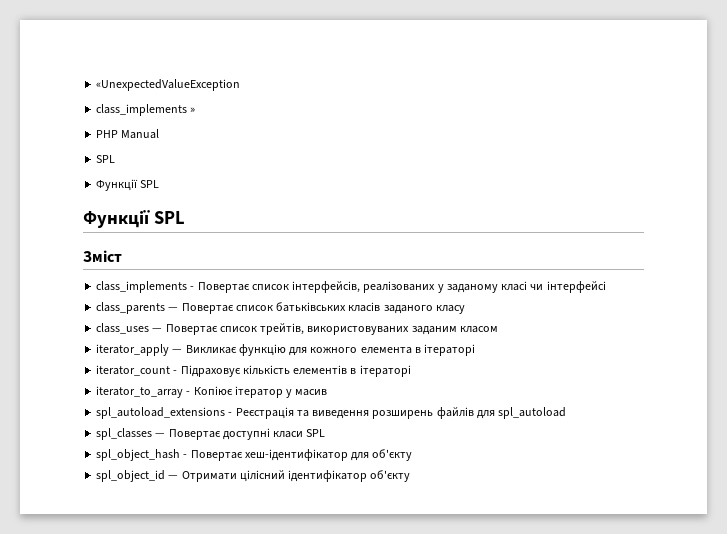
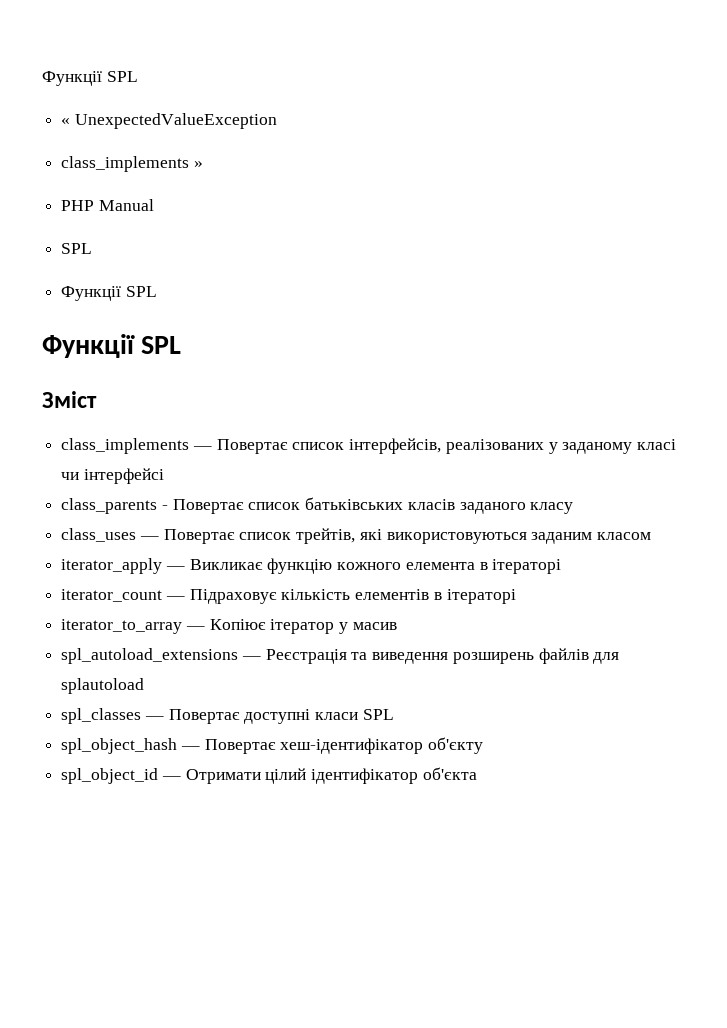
[96,79,241,91] «UnexpectedValueException -> [42,71,138,86] [61,113,277,129] Функції SPL // « UnexpectedValueException
[190,286,195,290] - -> [192,446,212,450] —
[168,307,179,311] — -> [161,505,168,510] -
[307,326,410,335] використовуваних -> [359,529,527,544] які використовуються
[289,347,308,356] для -> (333, 566) none
[173,370,178,374] - -> [165,596,185,600] —
[186,391,191,395] - -> [185,626,205,630] —
[228,412,233,416] - -> [241,656,261,660] —
[498,407,567,419] spl_autoload -> [61,678,145,694] splautoload
[183,454,188,458] - -> [180,746,200,750] —
[351,452,370,461] для -> (424, 746) none
[239,470,411,482] цілісний ідентифікатор об'єкту -> [265,767,477,784] цілий ідентифікатор об'єкта

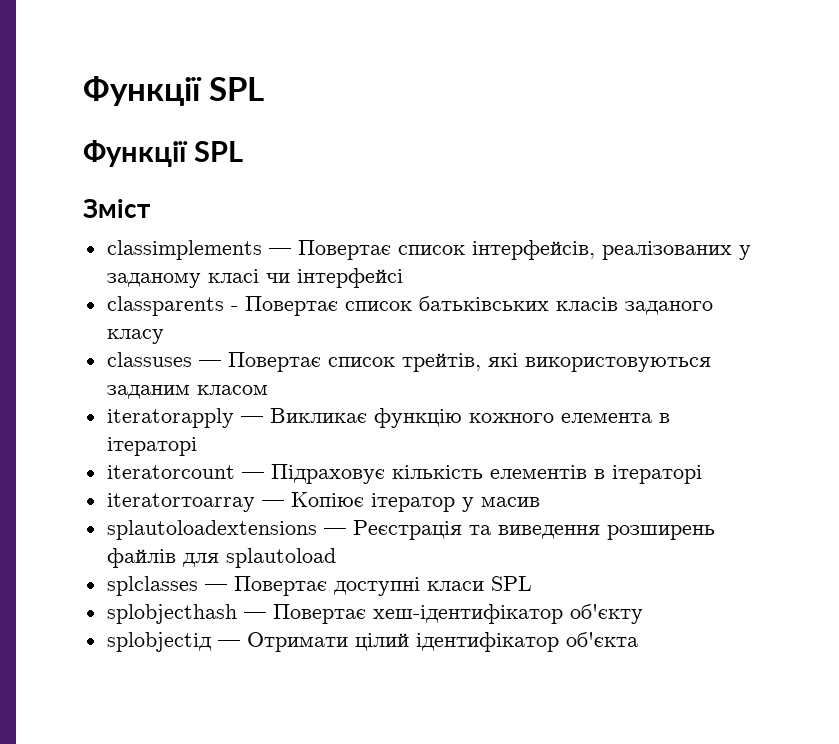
[42,71,138,86] [61,113,277,129] [61,156,203,172] [61,199,154,211] [61,243,93,254] [61,286,157,301] Функції SPL // « UnexpectedValueException // class_implements » // PHP Manual // SPL // Функції SPL -> [83,76,264,106] Функції SPL
[61,438,190,454] class_implements -> [106,240,262,260] classimplements
[61,498,158,514] class_parents -> [106,296,224,316] classparents
[61,528,137,542] class_uses -> [106,352,192,367] classuses
[61,558,163,574] iterator_apply -> [106,408,234,428] iteratorapply
[61,589,163,602] iterator_count -> [106,465,235,479] iteratorcount
[61,619,183,634] iterator_to_array -> [106,493,255,512] iteratorтоarray
[61,648,239,664] spl_autoload_extensions -> [106,520,317,540] splautoloadextensions
[61,708,142,724] spl_classes -> [106,576,198,596] splclasses
[61,738,178,754] spl_object_hash -> [106,604,237,624] splobjecthash
[61,768,159,784] spl_object_id -> [106,632,212,652] splobjectід

